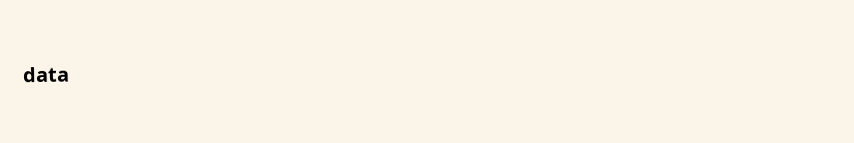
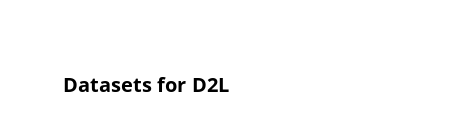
[22,66,70,83] data -> [63,77,229,92] Datasets for D2L

